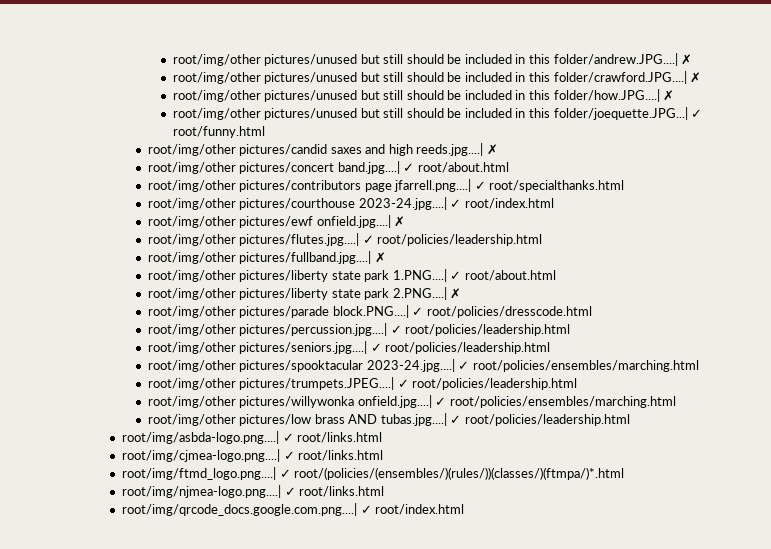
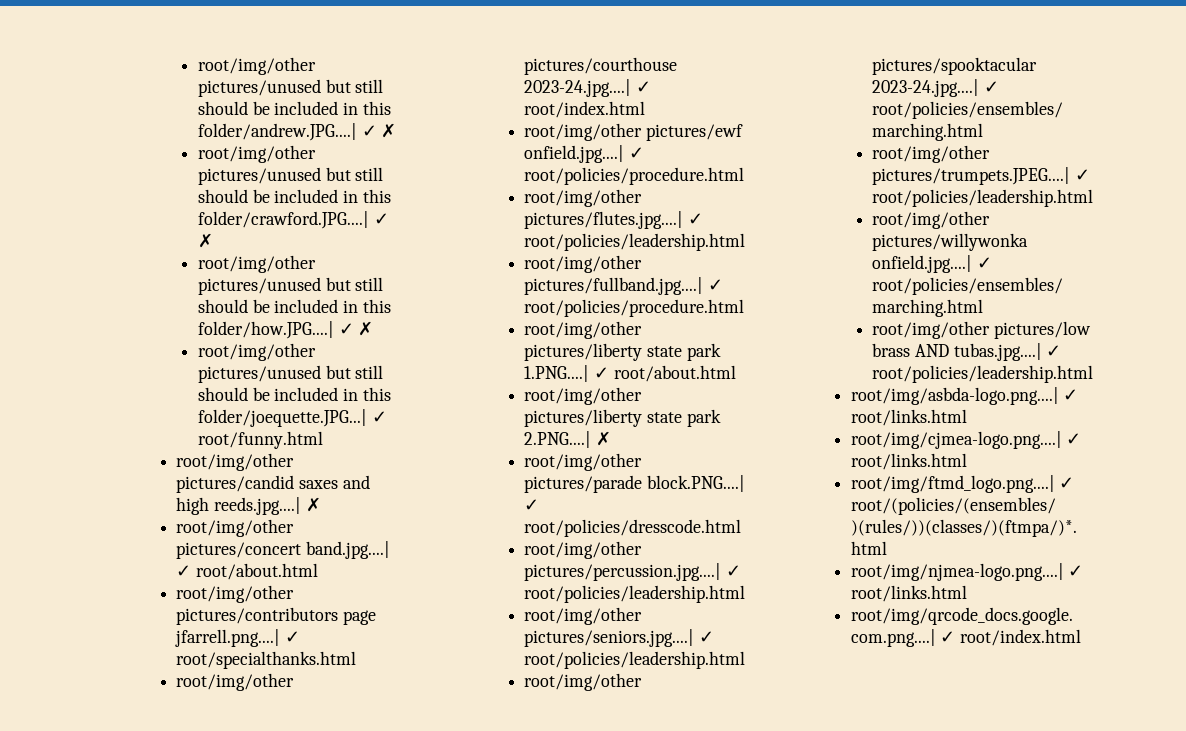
(678, 59) none -> [361,125,377,137] ✓
(687, 77) none -> [373,213,389,225] ✓
(660, 95) none -> [338,323,354,335] ✓
[394,216,406,227] ✗ -> [628,147,644,159] [524,167,745,185] ✓ root/policies/procedure.html
[374,252,386,263] ✗ -> [707,279,723,291] [524,299,745,317] ✓ root/policies/procedure.html

